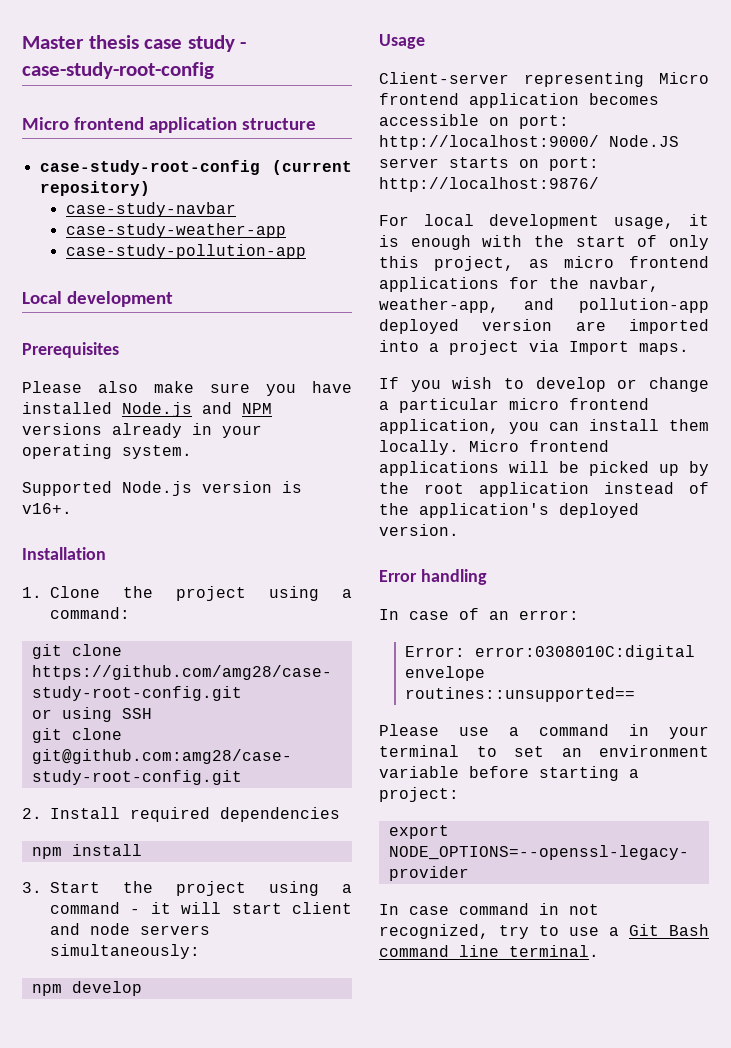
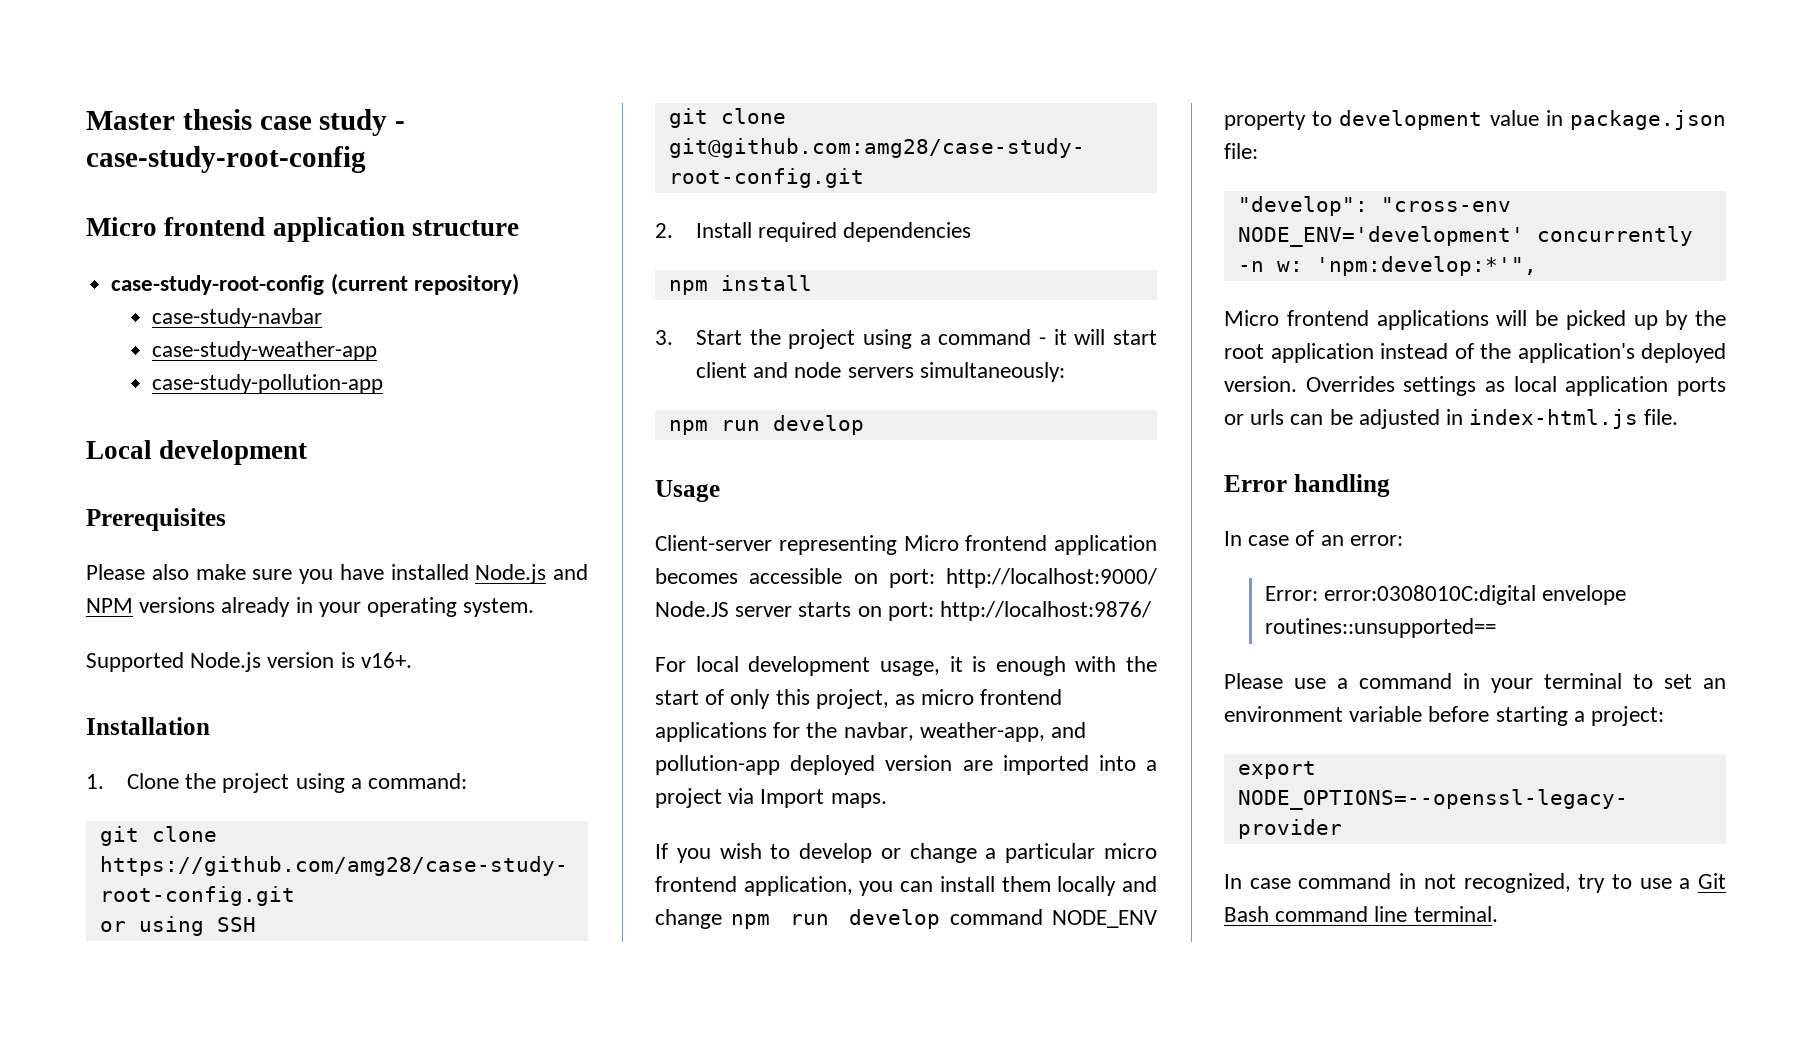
(62, 990) none -> [720,420,760,431] run
[379,440,459,455] locally. -> [1057,876,1157,896] [655,909,1157,929] [1224,110,1726,130] [1224,143,1258,159] [1237,196,1511,216] [1237,226,1693,247] [1237,256,1537,276] locally and change npm run develop command NODE_ENV property to development value in package.json file: // "develop": "cross-env NODE_ENV='development' concurrently -n w: 'npm:develop:*'", //
(459, 530) none -> [1305,376,1726,396] [1224,409,1679,429] Overrides settings as local application ports or urls can be adjusted in index-html.js file.

